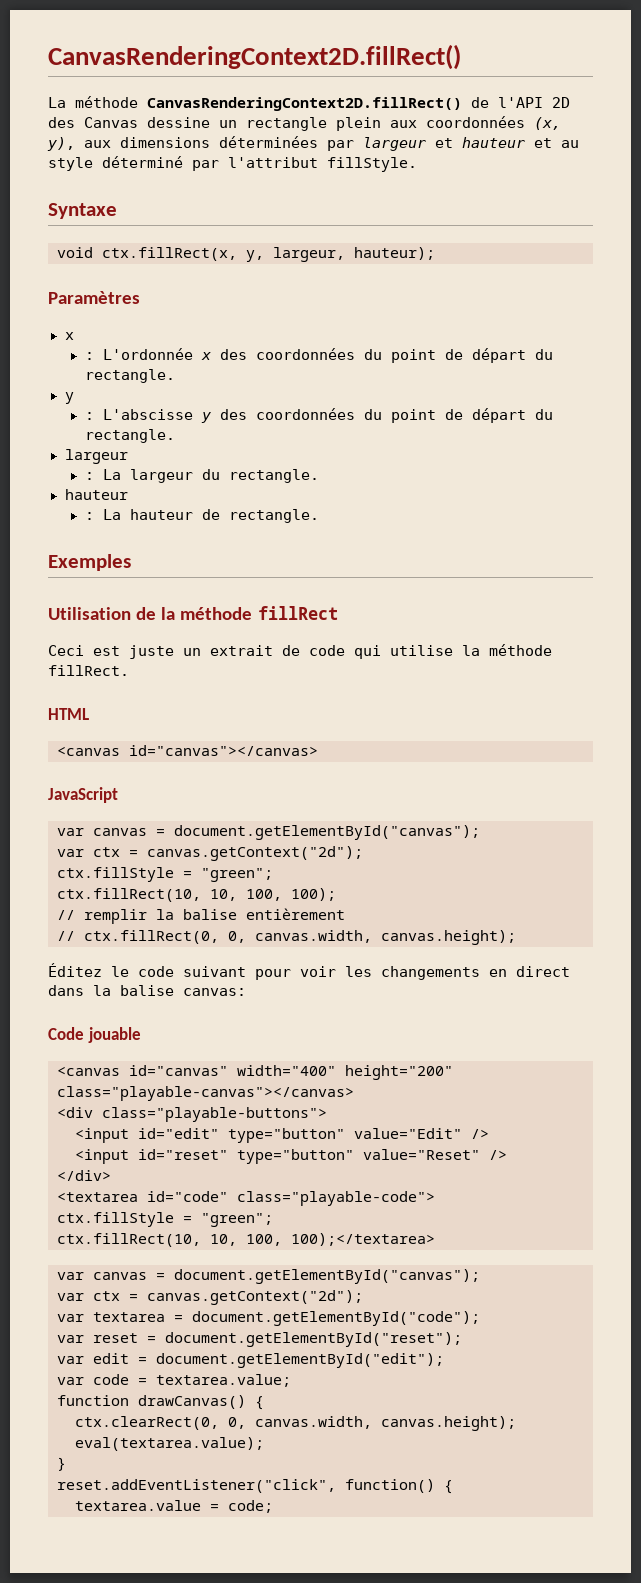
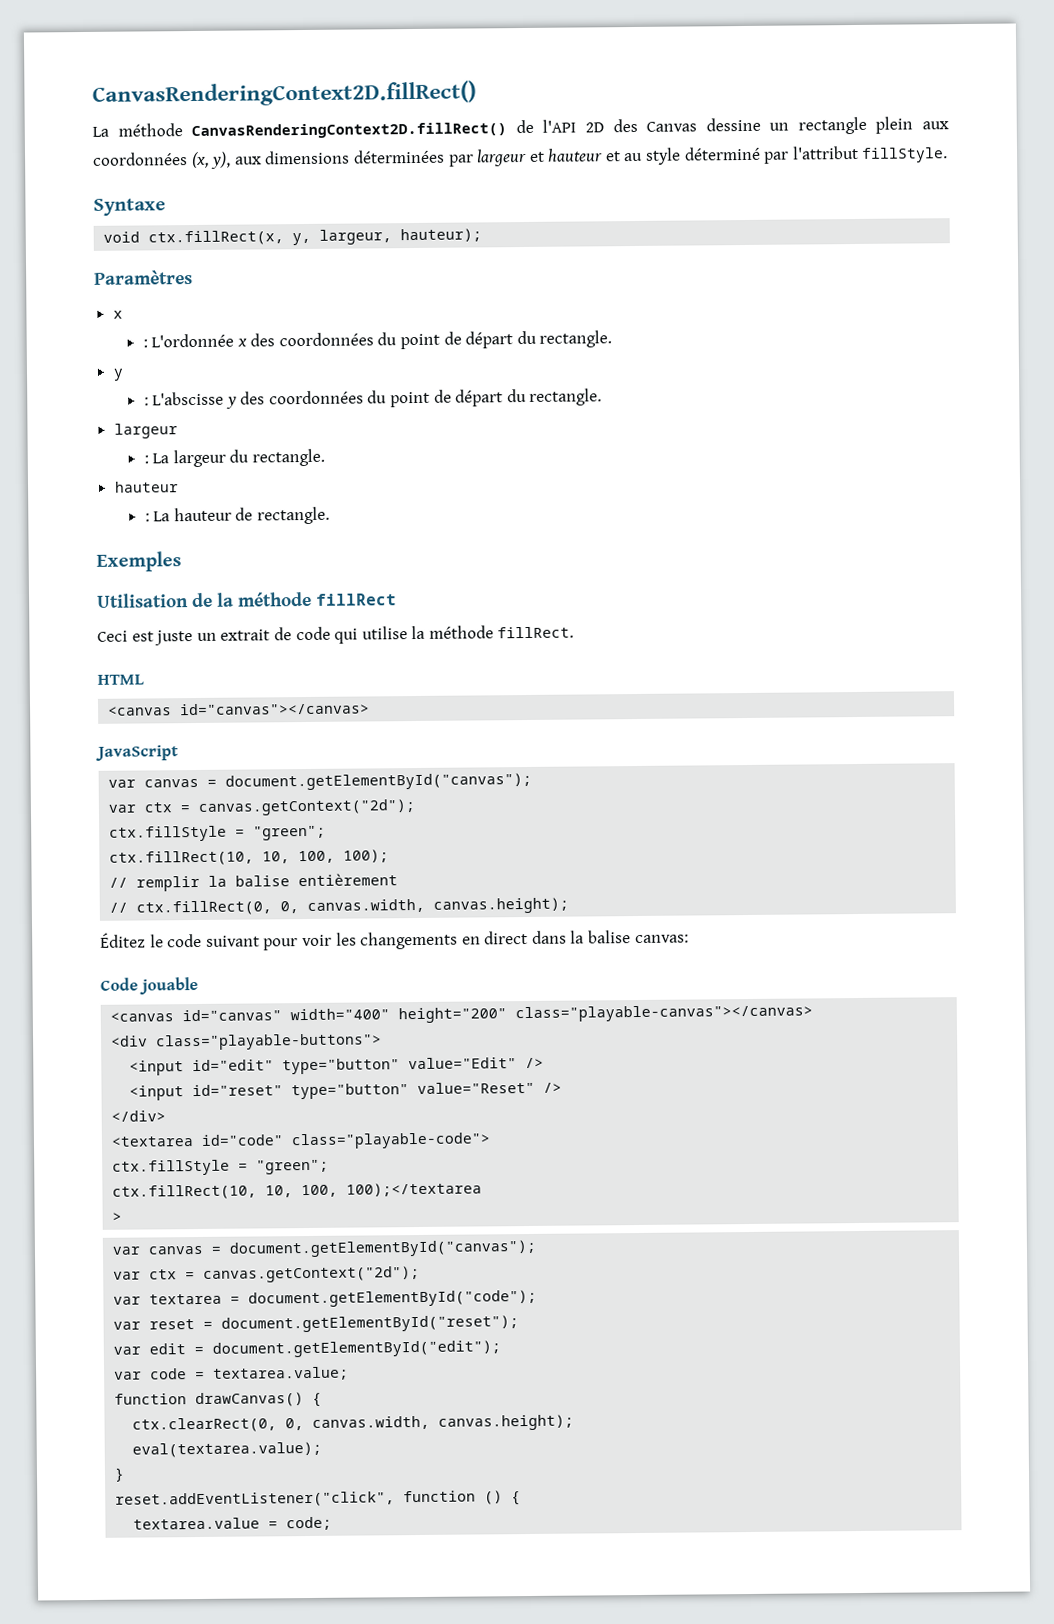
[291,1233,435,1246] 100);</textarea> -> [346,1182,483,1197] [112,1212,123,1222] 100);</textarea // >
[345,1479,435,1493] function() -> [403,1490,504,1505] function ()

